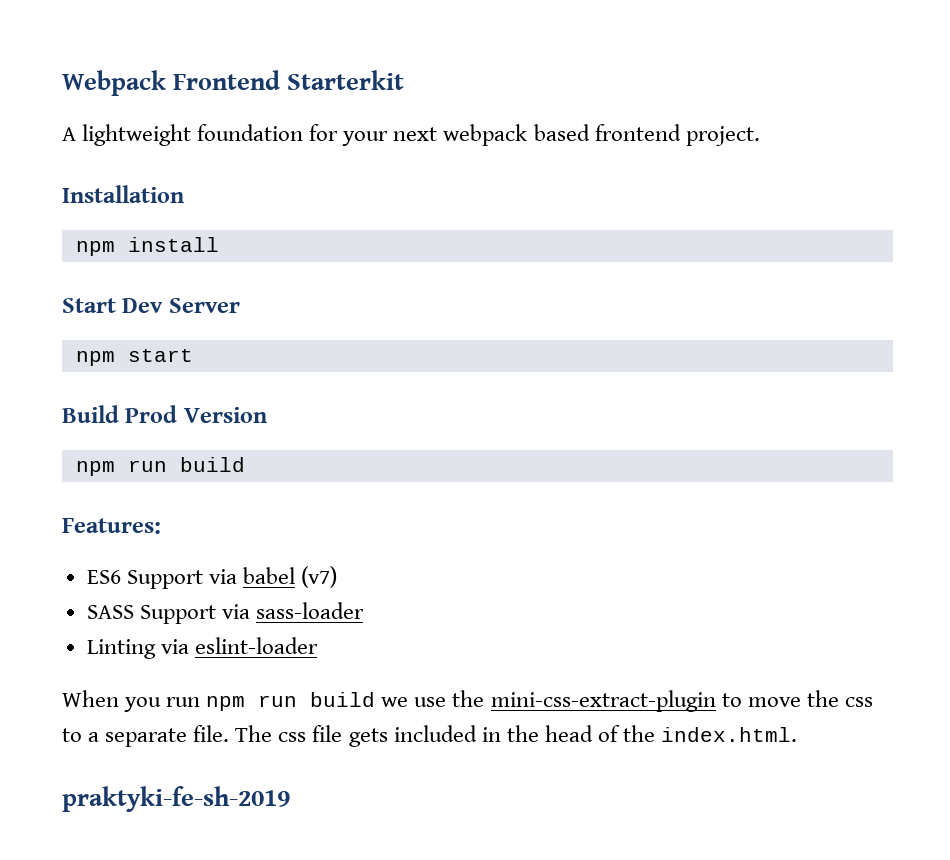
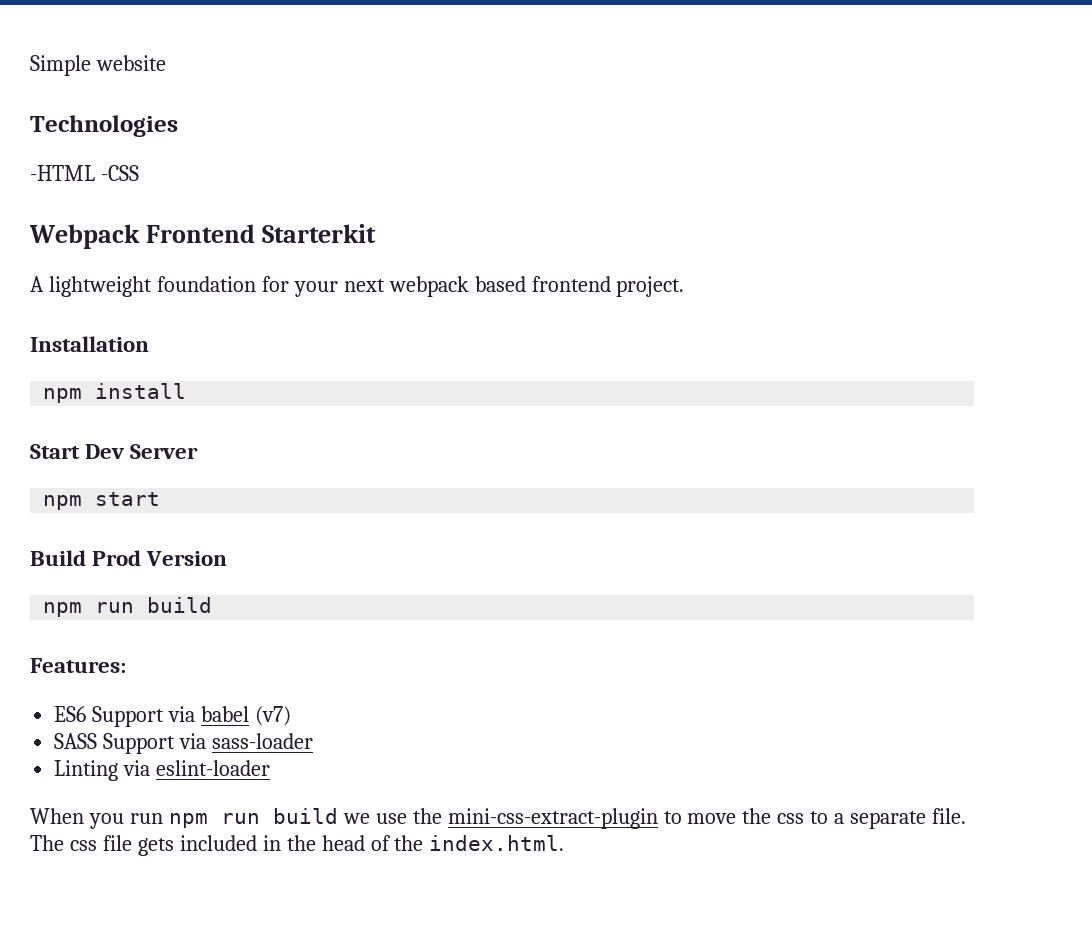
(62, 83) none -> [30,55,166,76] [30,115,178,137] [30,165,139,181] Simple website // Technologies // -HTML -CSS //
[62,786,290,812] // praktyki-fe-sh-2019 -> (565, 843) none

